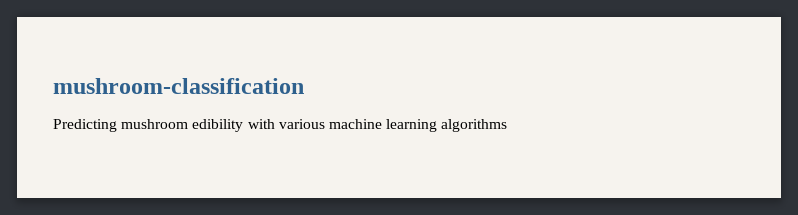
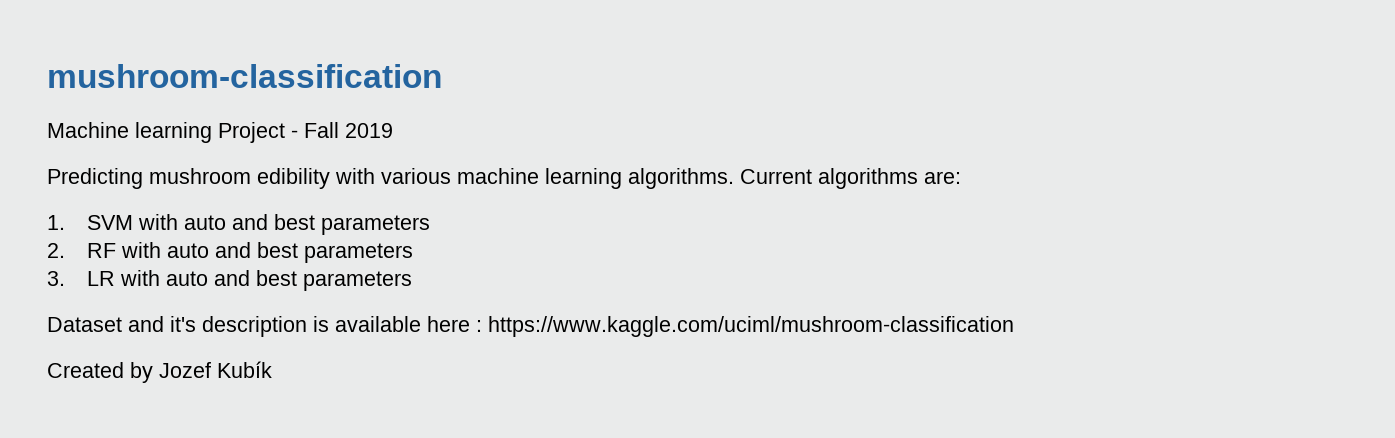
(304, 86) none -> [47,122,393,143] // Machine learning Project - Fall 2019
[441,119,508,132] algorithms -> [628,168,961,189] [47,214,431,235] [47,242,414,263] [47,270,413,291] [47,316,1014,337] [47,361,272,383] algorithms. Current algorithms are: // 1. SVM with auto and best parameters // 2. RF with auto and best parameters // 3. LR with auto and best parameters // Dataset and it's description is available here : https://www.kaggle.com/uciml/mushroom-classification // Created by Jozef Kubík

